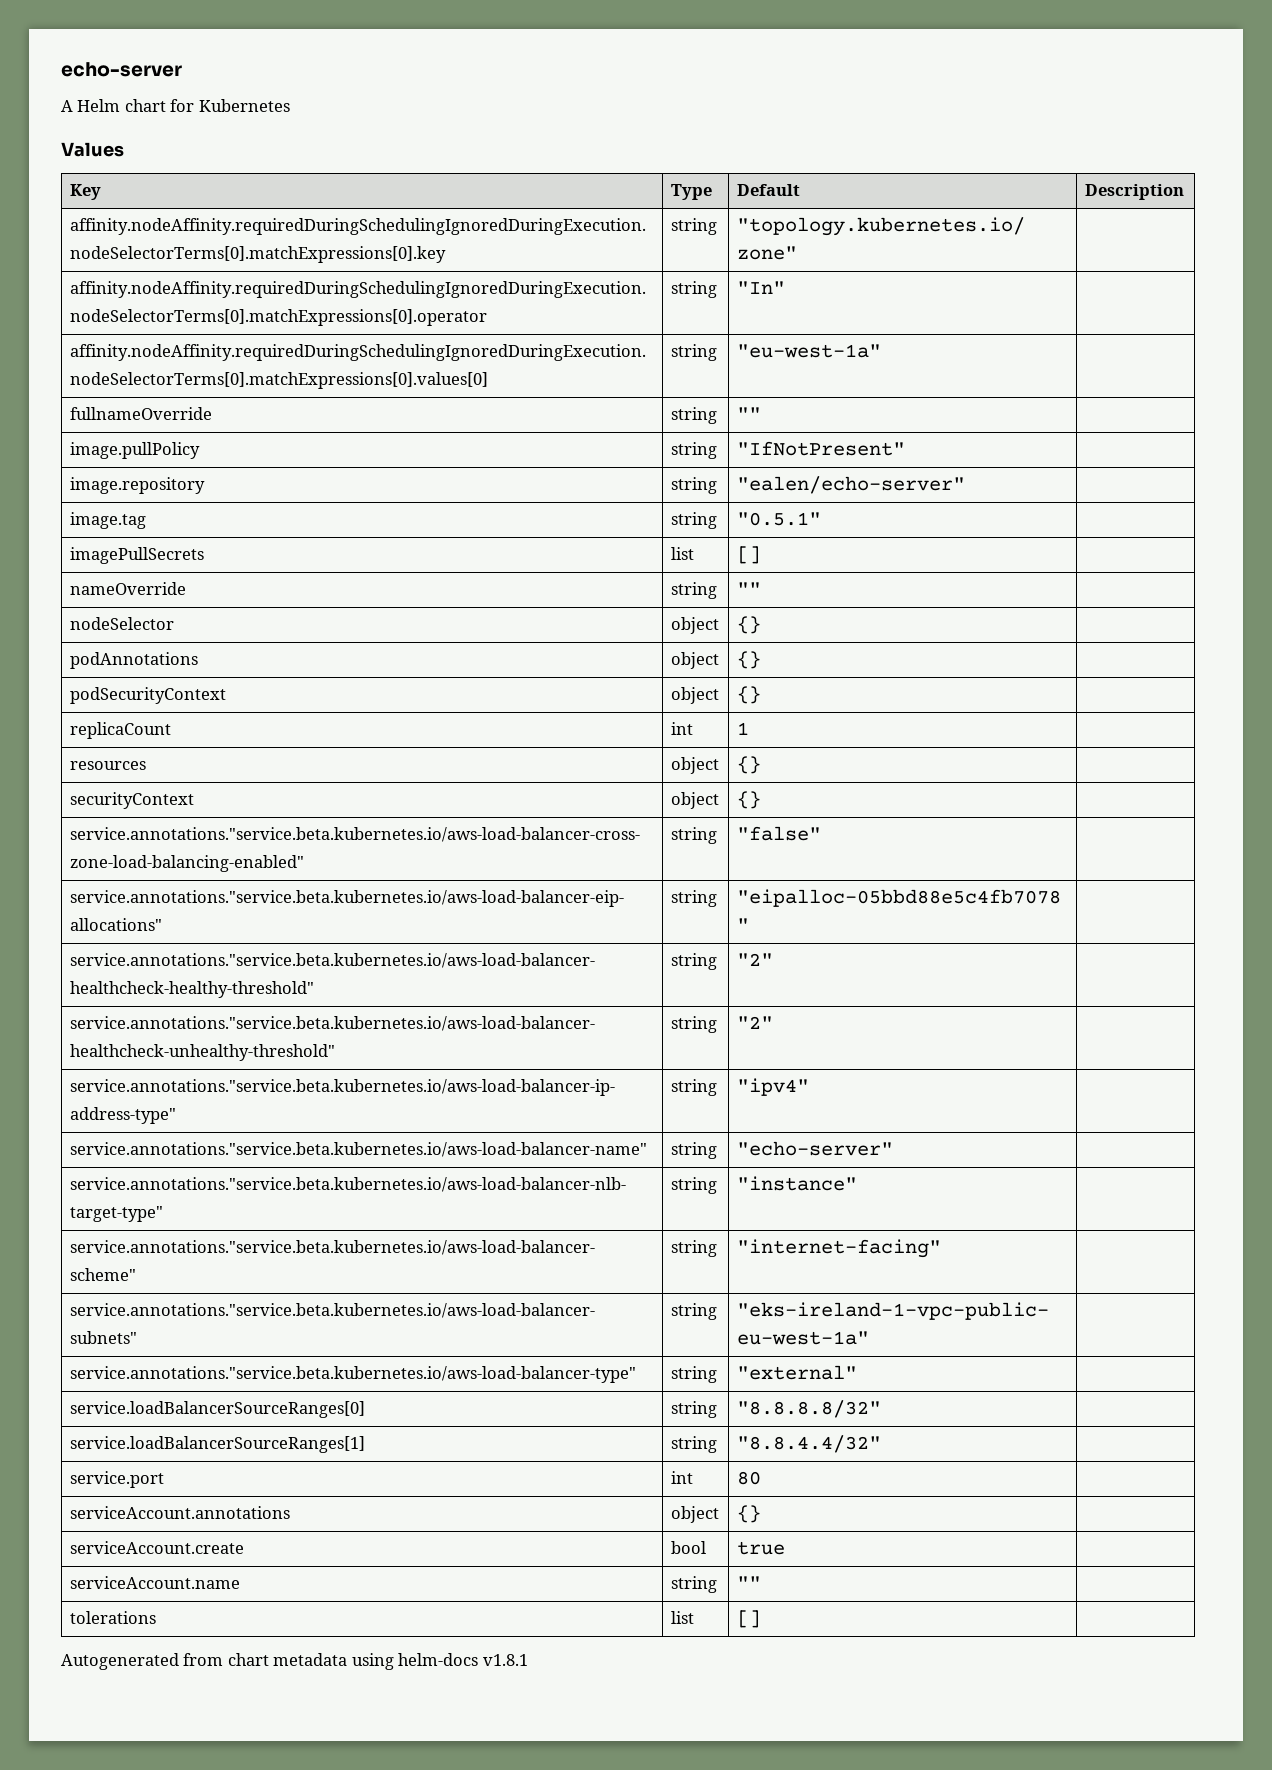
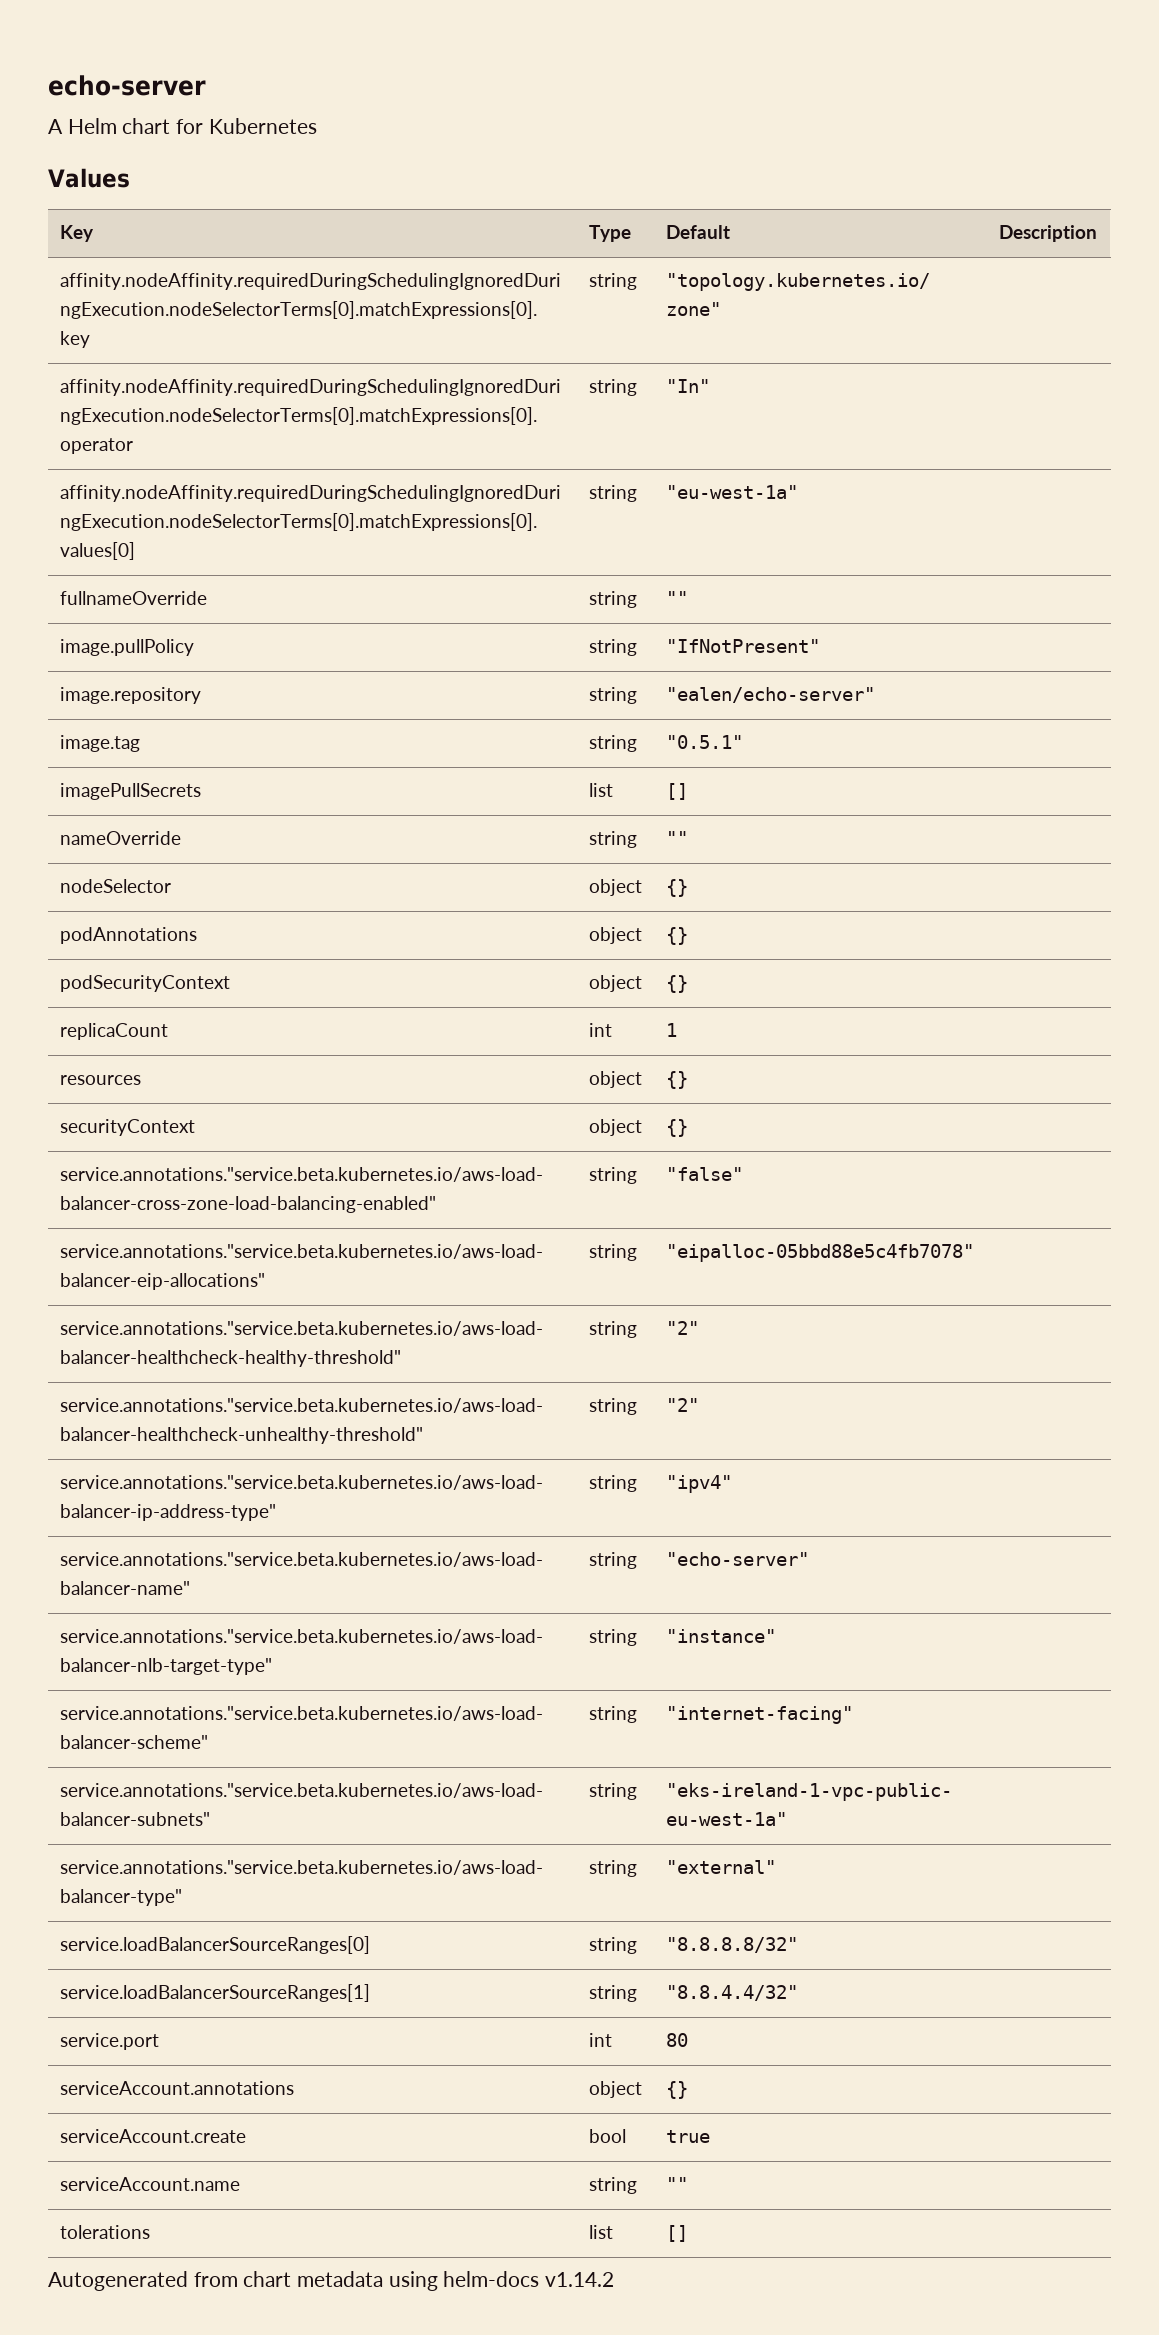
[482,1654,528,1666] v1.8.1 -> [545,2272,615,2287] v1.14.2

